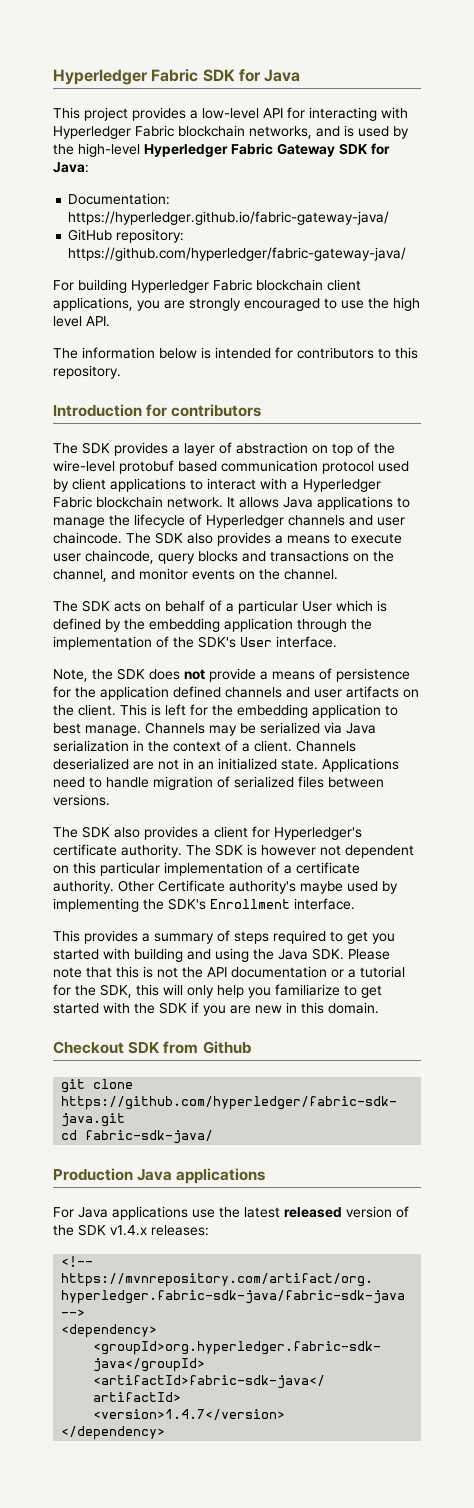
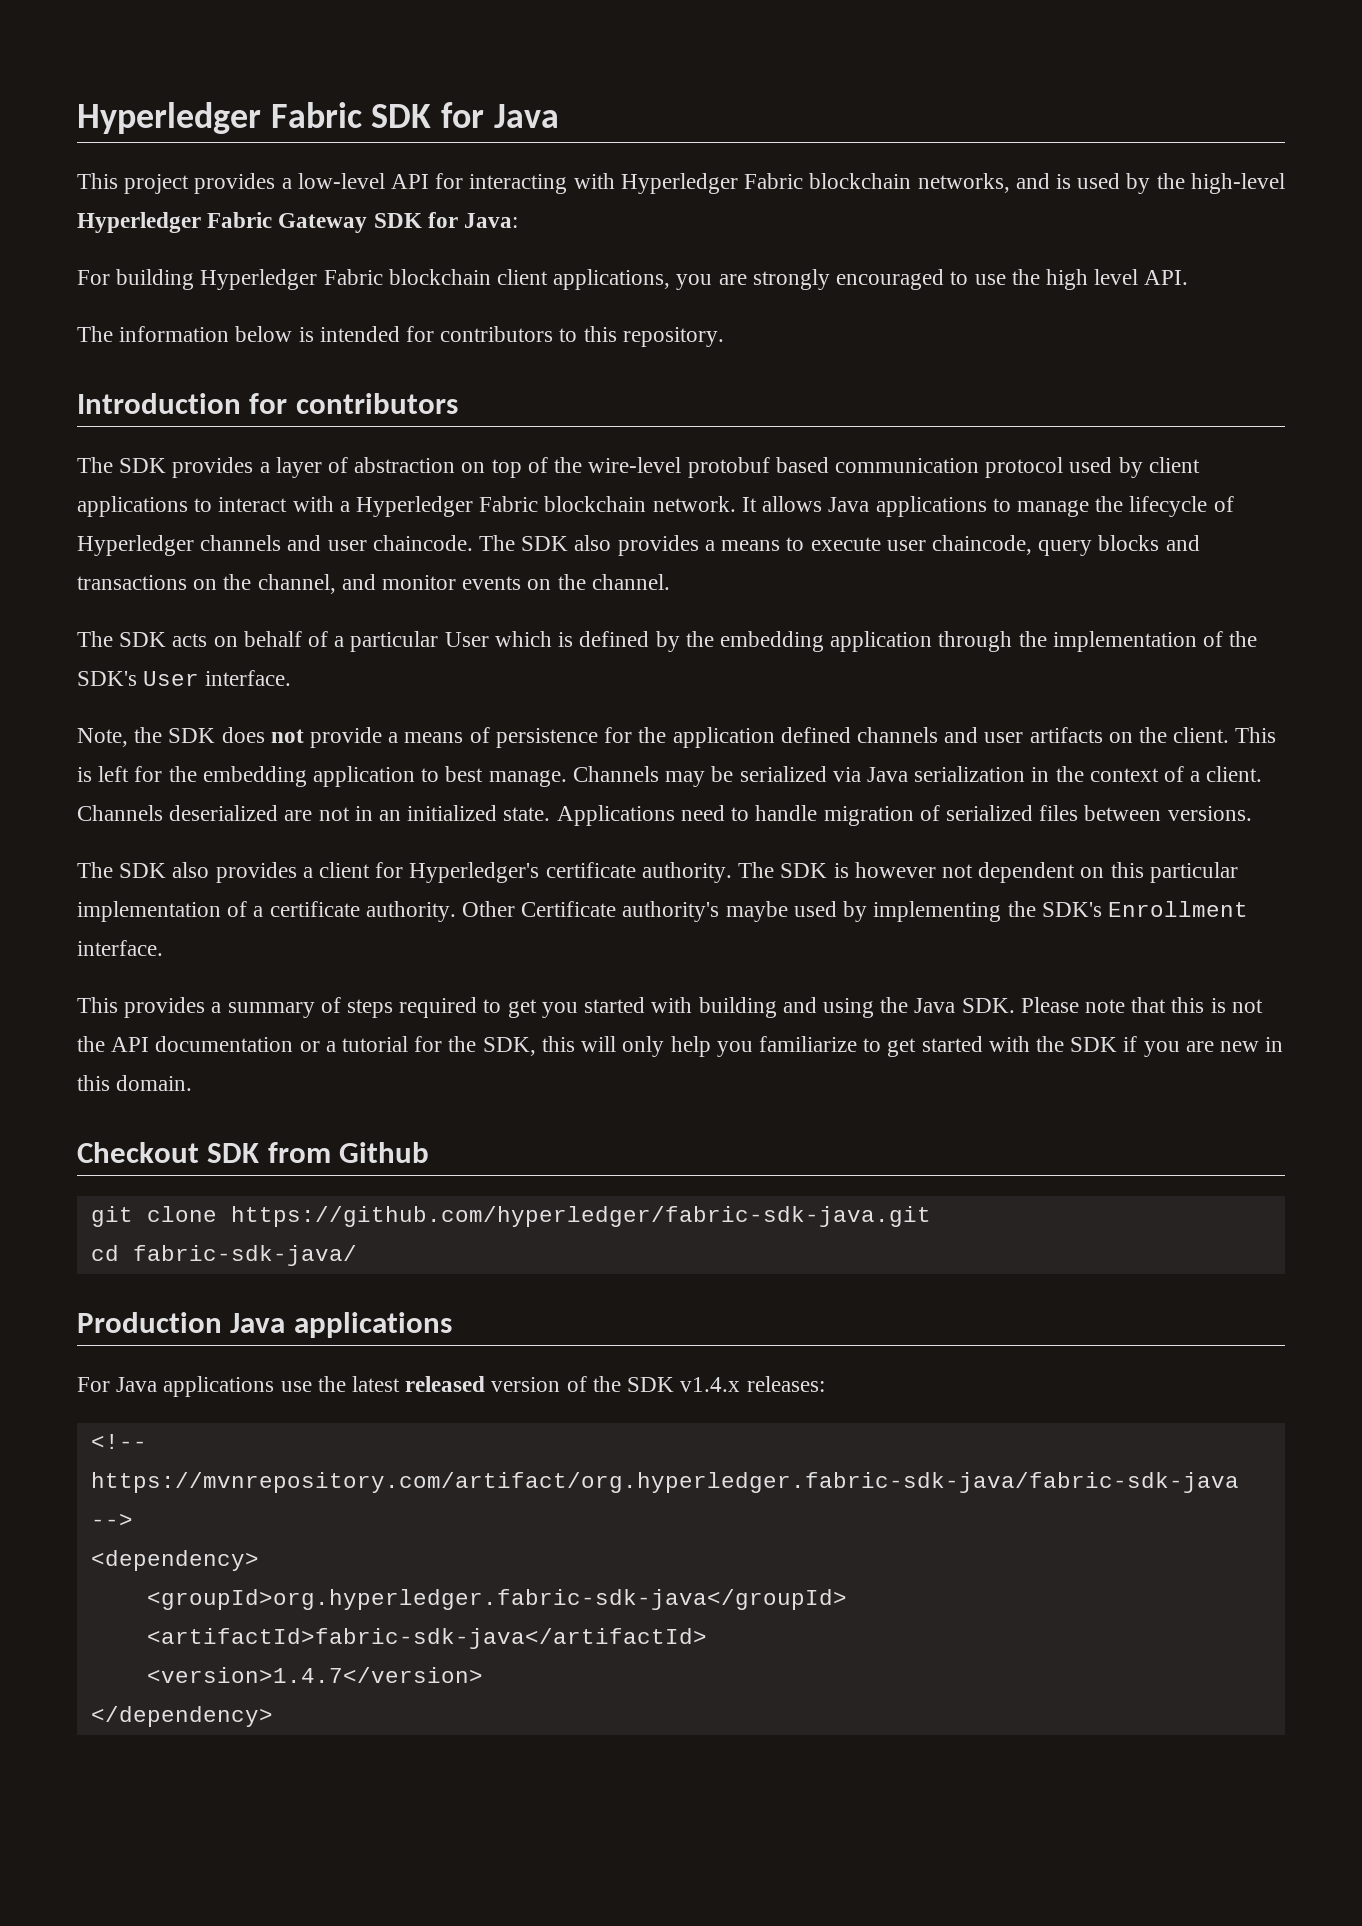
[68,193,171,205] [68,211,390,225] [68,229,185,243] [68,247,407,261] // Documentation: https://hyperledger.github.io/fabric-gateway-java/ // GitHub repository: https://github.com/hyperledger/fabric-gateway-java/ -> (519, 220) none

